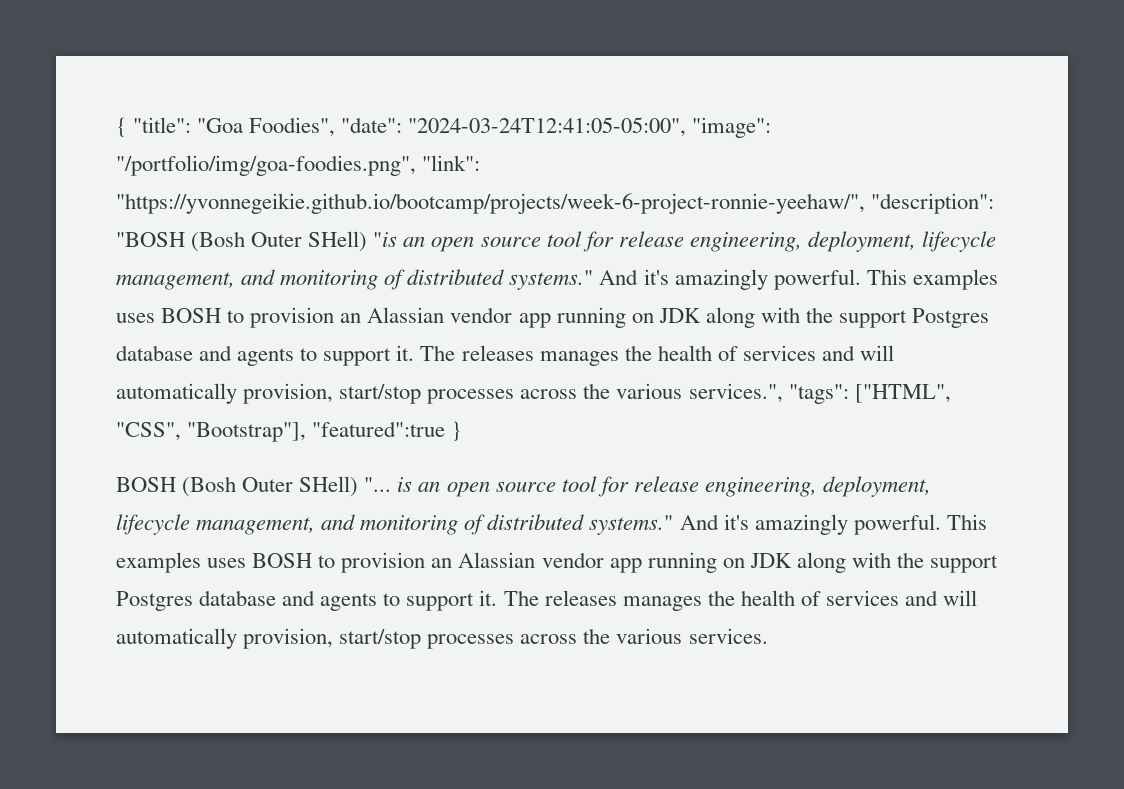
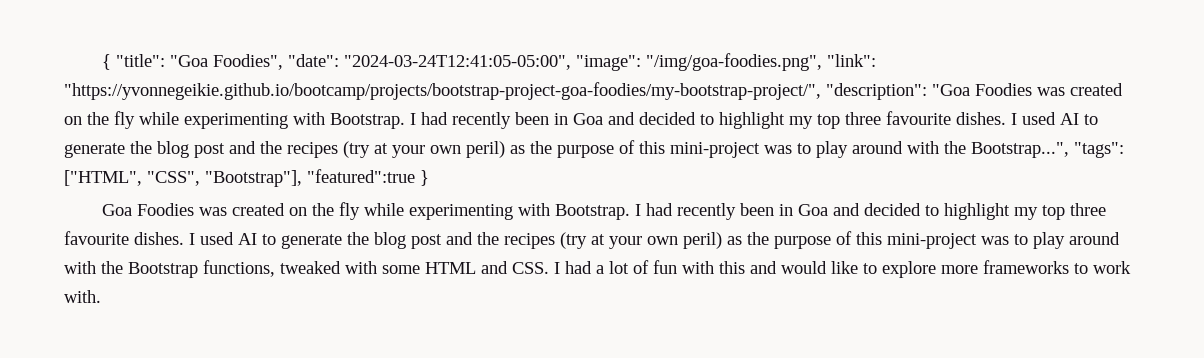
[116,155,481,176] [116,193,995,214] [116,231,996,252] [116,269,998,290] [116,307,990,328] [116,345,895,366] [116,383,783,404] "/portfolio/img/goa-foodies.png", "link": "https://yvonnegeikie.github.io/bootcamp/projects/week-6-project-ronnie-yeehaw/", "description": "BOSH (Bosh Outer SHell) "is an open source tool for release engineering, deployment, lifecycle management, and monitoring of distributed systems." And it's amazingly powerful. This examples uses BOSH to provision an Alassian vendor app running on JDK along with the support Postgres database and agents to support it. The releases manages the health of services and will automatically provision, start/stop processes across the various services.", -> [645,53,876,71] [64,82,1123,100] [64,111,1098,129] [64,140,1069,158] "/img/goa-foodies.png", "link": "https://yvonnegeikie.github.io/bootcamp/projects/bootstrap-project-goa-foodies/my-bootstrap-project/", "description": "Goa Foodies was created on the fly while experimenting with Bootstrap. I had recently been in Goa and decided to highlight my top three favourite dishes. I used AI to generate the blog post and the recipes (try at your own peril) as the purpose of this mini-project was to play around with the Bootstrap...",
[116,476,931,497] [116,514,987,535] [116,552,999,573] [116,590,978,611] [116,628,768,649] BOSH (Bosh Outer SHell) "... is an open source tool for release engineering, deployment, lifecycle management, and monitoring of distributed systems." And it's amazingly powerful. This examples uses BOSH to provision an Alassian vendor app running on JDK along with the support Postgres database and agents to support it. The releases manages the health of services and will automatically provision, start/stop processes across the various services. -> [101,202,1106,220] [64,231,1120,249] [64,260,1131,278] [64,290,101,303] Goa Foodies was created on the fly while experimenting with Bootstrap. I had recently been in Goa and decided to highlight my top three favourite dishes. I used AI to generate the blog post and the recipes (try at your own peril) as the purpose of this mini-project was to play around with the Bootstrap functions, tweaked with some HTML and CSS. I had a lot of fun with this and would like to explore more frameworks to work with.

